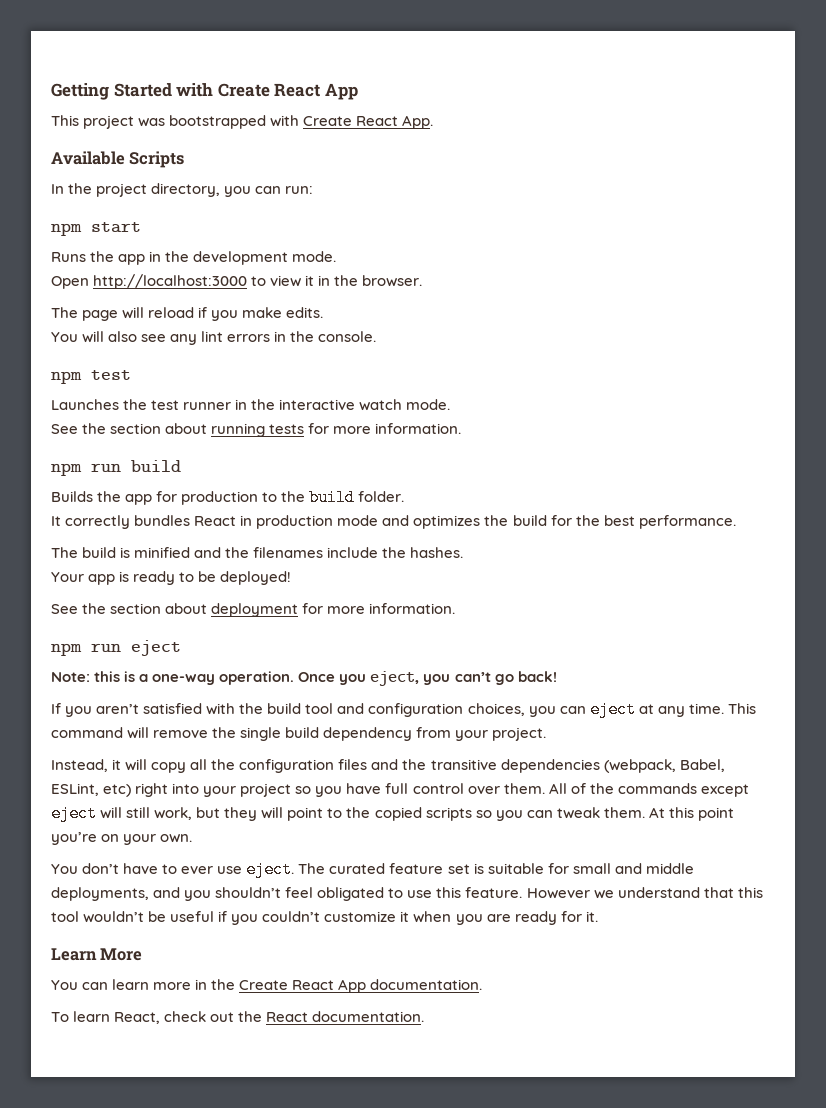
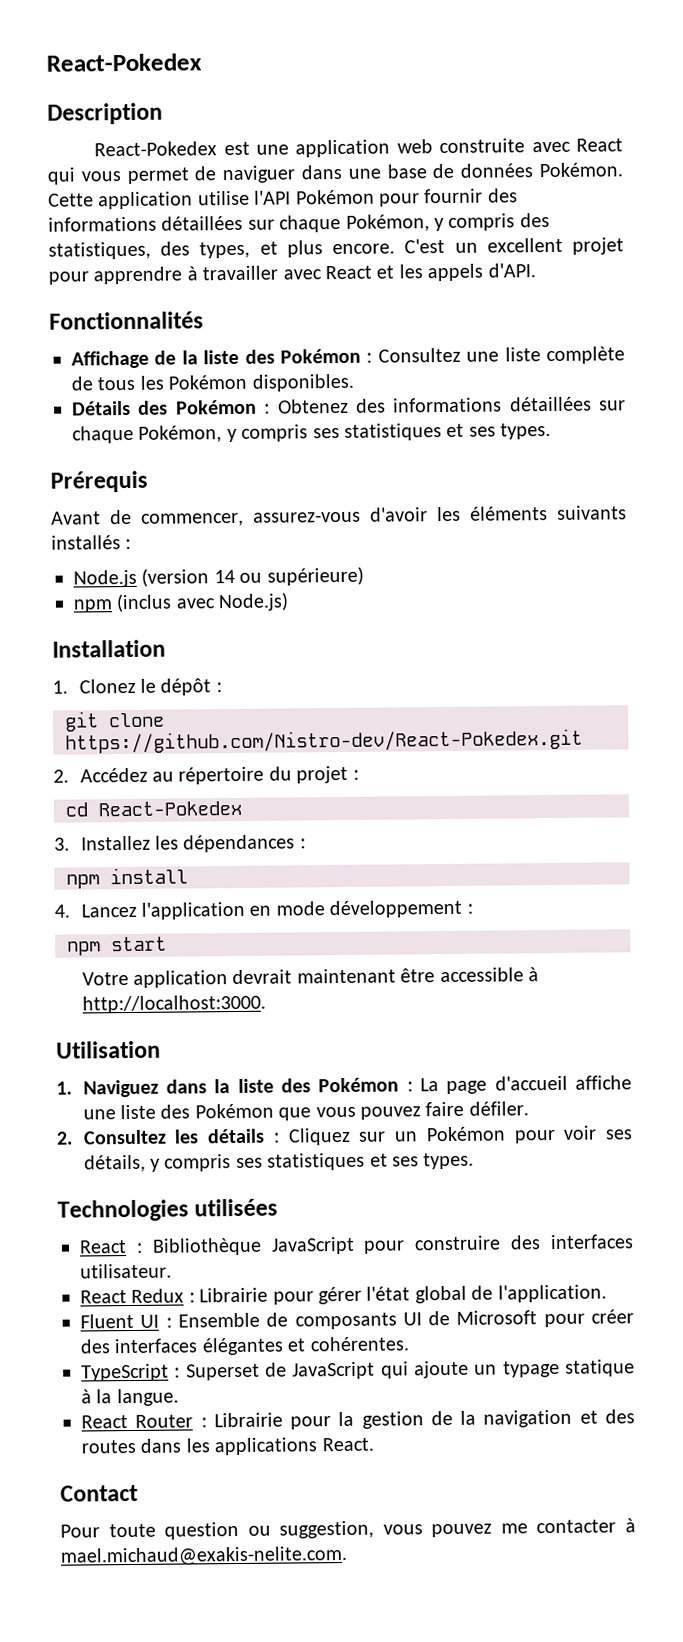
[51,83,358,100] [51,115,434,129] [51,151,185,168] [51,183,314,197] [51,222,141,236] [51,251,337,265] [51,274,423,289] [51,307,324,321] [51,331,377,345] [51,370,131,384] [51,399,451,411] [51,423,462,437] [51,460,181,476] [51,489,405,506] [51,515,736,529] [51,547,464,558] [51,571,292,585] [51,603,456,617] [51,640,181,656] [51,671,557,686] [51,701,756,718] [51,727,547,741] [51,759,725,773] [51,783,749,797] [51,805,734,822] [51,832,193,845] [51,861,694,878] [51,887,763,901] [51,911,598,925] [51,948,143,961] [51,979,483,993] [51,1011,425,1024] Getting Started with Create React App // This project was bootstrapped with Create React App. // Available Scripts // In the project directory, you can run: // npm start // Runs the app in the development mode. // Open http://localhost:3000 to view it in the browser. // The page will reload if you make edits. // You will also see any lint errors in the console. // npm test // Launches the test runner in the interactive watch mode. // See the section about running tests for more information. // npm run build // Builds the app for production to the build folder. // It correctly bundles React in production mode and optimizes the build for the best performance. // The build is minified and the filenames include the hashes. // Your app is ready to be deployed! // See the section about deployment for more information. // npm run eject // Note: this is a one-way operation. Once you eject, you can’t go back! // If you aren’t satisfied with the build tool and configuration choices, you can eject at any time. This command will remove the single build dependency from your project. // Instead, it will copy all the configuration files and the transitive dependencies (webpack, Babel, ESLint, etc) right into your project so you have full control over them. All of the commands except eject will still work, but they will point to the copied scripts so you can tweak them. At this point you’re on your own. // You don’t have to ever use eject. The curated feature set is suitable for small and middle deployments, and you shouldn’t feel obligated to use this feature. However we understand that this tool wouldn’t be useful if you couldn’t customize it when you are ready for it. // Learn More // You can learn more in the Create React App documentation. // To learn React, check out the React documentation. -> [46,53,202,72] [47,102,163,125] [94,138,624,158] [47,162,623,185] [48,188,518,210] [48,213,550,233] [48,237,624,260] [48,263,536,285] [49,311,204,330] [71,346,625,369] [71,373,354,392] [72,396,626,416] [72,423,552,444] [50,470,148,493] [51,505,627,527] [51,535,132,550] [73,566,364,588] [73,592,290,613] [52,639,166,658] [52,678,222,696] [64,711,165,732] [65,728,583,754] [53,765,359,785] [65,800,242,817] [54,834,306,853] [66,867,188,889] [54,899,473,920] [67,936,167,956] [81,967,540,988] [81,994,266,1014] [56,1040,161,1059] [56,1075,632,1098] [82,1101,529,1121] [56,1125,633,1146] [83,1152,475,1173] [57,1198,279,1222] [79,1234,634,1256] [80,1263,172,1279] [80,1284,607,1305] [80,1309,634,1330] [80,1336,409,1356] [81,1359,635,1382] [81,1388,179,1407] [81,1409,635,1430] [81,1437,374,1456] [60,1484,138,1502] [60,1518,636,1540] [60,1545,348,1567] React-Pokedex // Description // React-Pokedex est une application web construite avec React qui vous permet de naviguer dans une base de données Pokémon. Cette application utilise l'API Pokémon pour fournir des informations détaillées sur chaque Pokémon, y compris des statistiques, des types, et plus encore. C'est un excellent projet pour apprendre à travailler avec React et les appels d'API. // Fonctionnalités // Affichage de la liste des Pokémon : Consultez une liste complète de tous les Pokémon disponibles. // Détails des Pokémon : Obtenez des informations détaillées sur chaque Pokémon, y compris ses statistiques et ses types. // Prérequis // Avant de commencer, assurez-vous d'avoir les éléments suivants installés : // Node.js (version 14 ou supérieure) // npm (inclus avec Node.js) // Installation // 1. Clonez le dépôt : // git clone https://github.com/Nistro-dev/React-Pokedex.git // 2. Accédez au répertoire du projet : // cd React-Pokedex // 3. Installez les dépendances : // npm install // 4. Lancez l'application en mode développement : // npm start // Votre application devrait maintenant être accessible à http://localhost:3000. // Utilisation // 1. Naviguez dans la liste des Pokémon : La page d'accueil affiche une liste des Pokémon que vous pouvez faire défiler. // 2. Consultez les détails : Cliquez sur un Pokémon pour voir ses détails, y compris ses statistiques et ses types. // Technologies utilisées // React : Bibliothèque JavaScript pour construire des interfaces utilisateur. // React Redux : Librairie pour gérer l'état global de l'application. // Fluent UI : Ensemble de composants UI de Microsoft pour créer des interfaces élégantes et cohérentes. // TypeScript : Superset de JavaScript qui ajoute un typage statique à la langue. // React Router : Librairie pour la gestion de la navigation et des routes dans les applications React. // Contact // Pour toute question ou suggestion, vous pouvez me contacter à mael.michaud@exakis-nelite.com.

